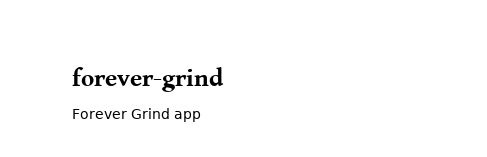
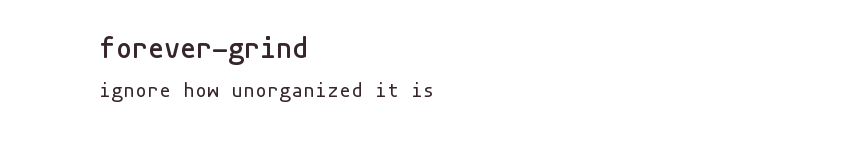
[72,108,201,122] Forever Grind app -> [99,82,434,102] ignore how unorganized it is

